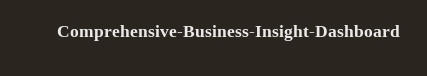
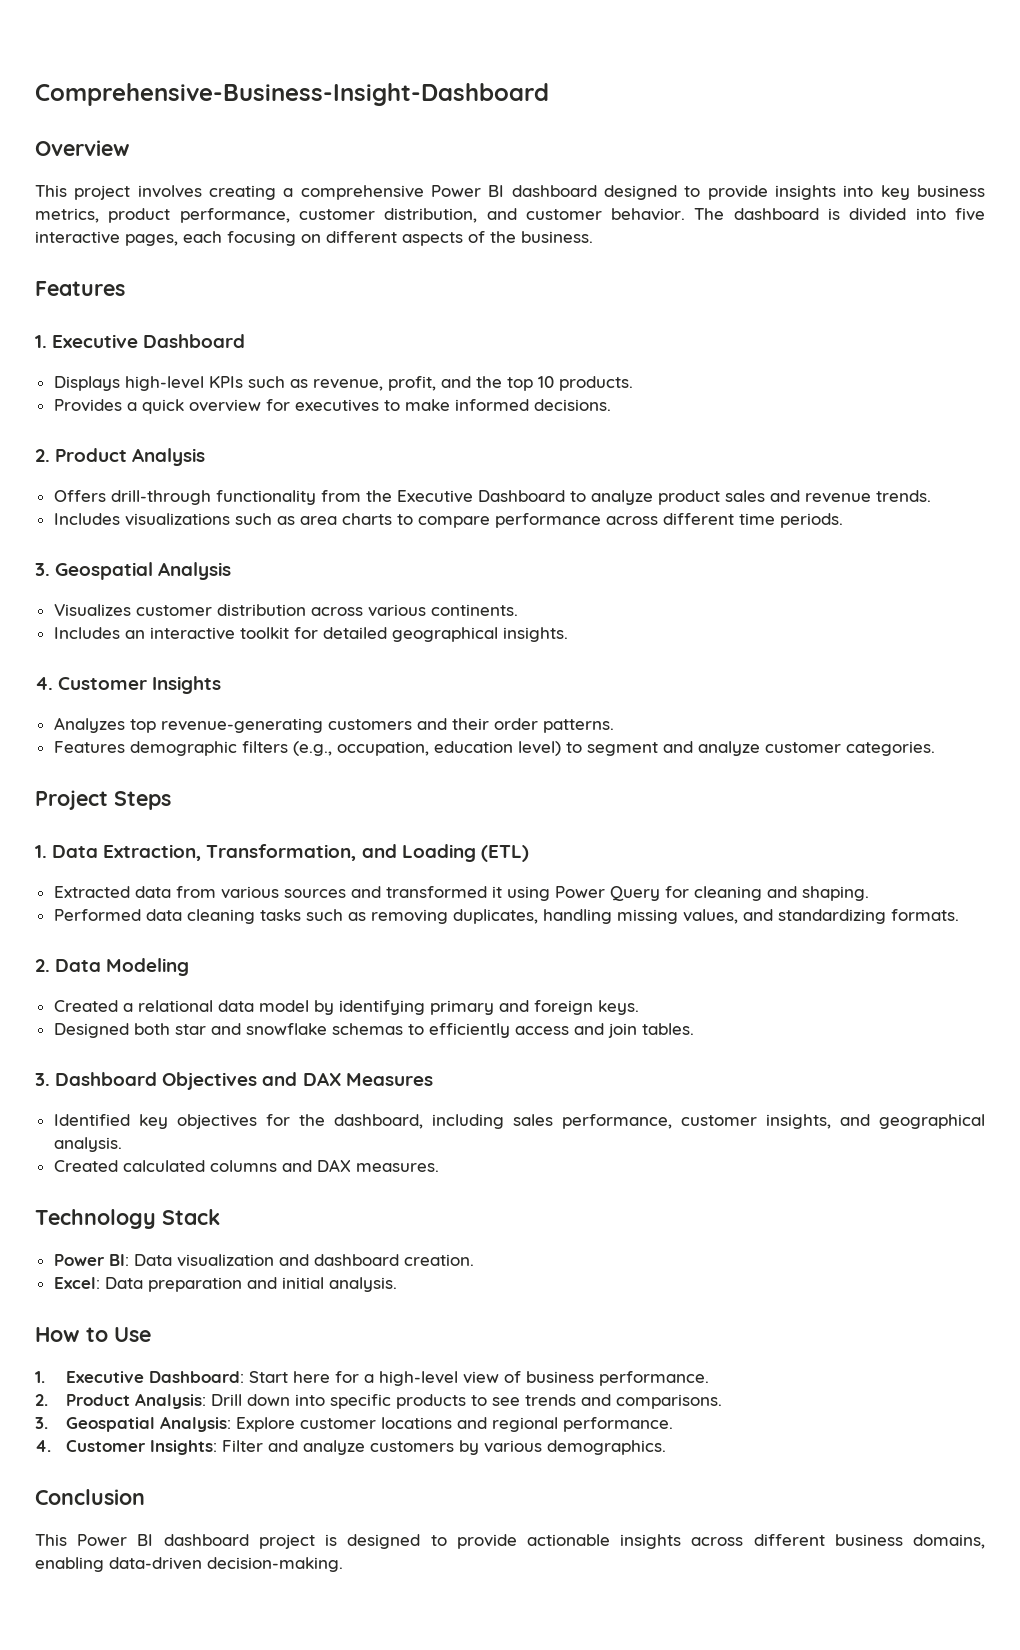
(400, 33) none -> [35,140,130,156] [35,185,986,200] [35,208,985,223] [35,231,593,246] [35,281,125,296] [35,334,246,348] [53,376,633,391] [53,399,611,414] [35,448,206,466] [53,490,931,505] [53,513,843,528] [35,562,232,580] [53,604,518,617] [53,627,568,642] [35,676,222,694] [53,717,614,733] [53,741,935,756] [35,790,171,810] [35,844,529,862] [53,886,869,901] [53,909,959,924] [35,958,190,976] [53,1000,639,1015] [53,1023,694,1038] [35,1072,433,1090] [53,1114,985,1129] [53,1137,122,1152] [53,1159,439,1172] [35,1209,220,1229] [53,1254,474,1267] [53,1277,397,1292] [35,1327,151,1342] [35,1371,710,1386] [35,1393,723,1409] [35,1416,674,1432] [35,1440,667,1455] [35,1489,145,1505] [35,1534,985,1549] [35,1557,343,1572] // Overview // This project involves creating a comprehensive Power BI dashboard designed to provide insights into key business metrics, product performance, customer distribution, and customer behavior. The dashboard is divided into five interactive pages, each focusing on different aspects of the business. // Features // 1. Executive Dashboard // Displays high-level KPIs such as revenue, profit, and the top 10 products. // Provides a quick overview for executives to make informed decisions. // 2. Product Analysis // Offers drill-through functionality from the Executive Dashboard to analyze product sales and revenue trends. // Includes visualizations such as area charts to compare performance across different time periods. // 3. Geospatial Analysis // Visualizes customer distribution across various continents. // Includes an interactive toolkit for detailed geographical insights. // 4. Customer Insights // Analyzes top revenue-generating customers and their order patterns. // Features demographic filters (e.g., occupation, education level) to segment and analyze customer categories. // Project Steps // 1. Data Extraction, Transformation, and Loading (ETL) // Extracted data from various sources and transformed it using Power Query for cleaning and shaping. // Performed data cleaning tasks such as removing duplicates, handling missing values, and standardizing formats. // 2. Data Modeling // Created a relational data model by identifying primary and foreign keys. // Designed both star and snowflake schemas to efficiently access and join tables. // 3. Dashboard Objectives and DAX Measures // Identified key objectives for the dashboard, including sales performance, customer insights, and geographical analysis. // Created calculated columns and DAX measures. // Technology Stack // Power BI: Data visualization and dashboard creation. // Excel: Data preparation and initial analysis. // How to Use // 1. Executive Dashboard: Start here for a high-level view of business performance. // 2. Product Analysis: Drill down into specific products to see trends and comparisons. // 3. Geospatial Analysis: Explore customer locations and regional performance. // 4. Customer Insights: Filter and analyze customers by various demographics. // Conclusion // This Power BI dashboard project is designed to provide actionable insights across different business domains, enabling data-driven decision-making.

